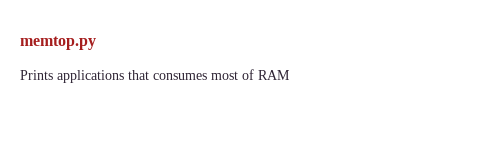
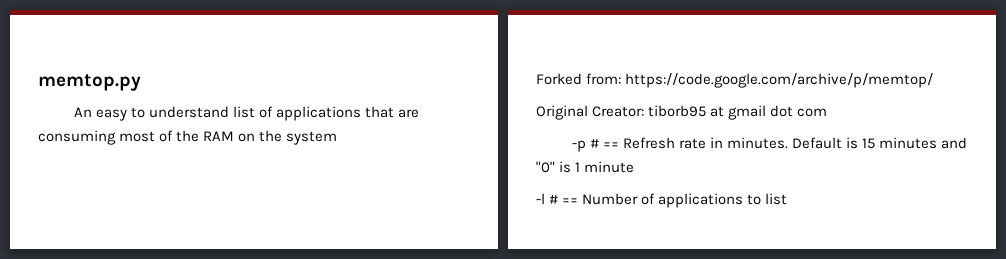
[20,69,290,83] Prints applications that consumes most of RAM -> [73,106,420,121] [38,130,338,145] [536,73,934,88] [536,105,828,120] [571,137,968,152] [536,161,635,173] [536,193,788,208] An easy to understand list of applications that are consuming most of the RAM on the system // Forked from: https://code.google.com/archive/p/memtop/ // Original Creator: tiborb95 at gmail dot com // -p # == Refresh rate in minutes. Default is 15 minutes and "0" is 1 minute // -l # == Number of applications to list

